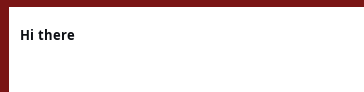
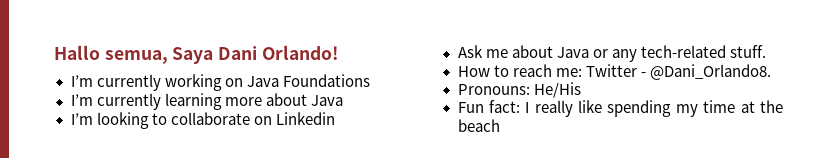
[20,29,75,40] Hi there -> [54,45,338,64] [70,74,370,91] [70,93,343,110] [70,112,335,129] [457,45,766,62] [457,64,771,80] [457,82,581,98] [457,100,783,117] [457,119,500,132] Hallo semua, Saya Dani Orlando! // I’m currently working on Java Foundations // I’m currently learning more about Java // I’m looking to collaborate on Linkedin // Ask me about Java or any tech-related stuff. // How to reach me: Twitter - @Dani_Orlando8. // Pronouns: He/His // Fun fact: I really like spending my time at the beach

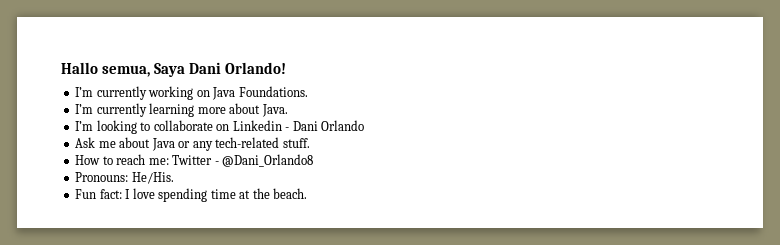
[282,74,370,87] Foundations -> [238,86,308,97] Foundations.
[310,95,343,106] Java -> [261,104,288,117] Java.
(335, 118) none -> [285,120,365,131] - Dani Orlando
[649,64,771,80] @Dani_Orlando8. -> [222,154,314,167] @Dani_Orlando8
[533,82,581,98] He/His -> [131,172,174,184] He/His.
[534,100,698,117] really like spending my -> [132,188,208,202] love spending
[457,119,500,132] beach -> [273,188,308,199] beach.

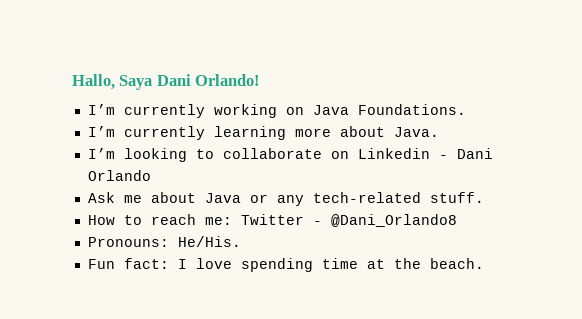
[61,62,151,77] Hallo semua, -> [72,74,115,90] Hallo,

